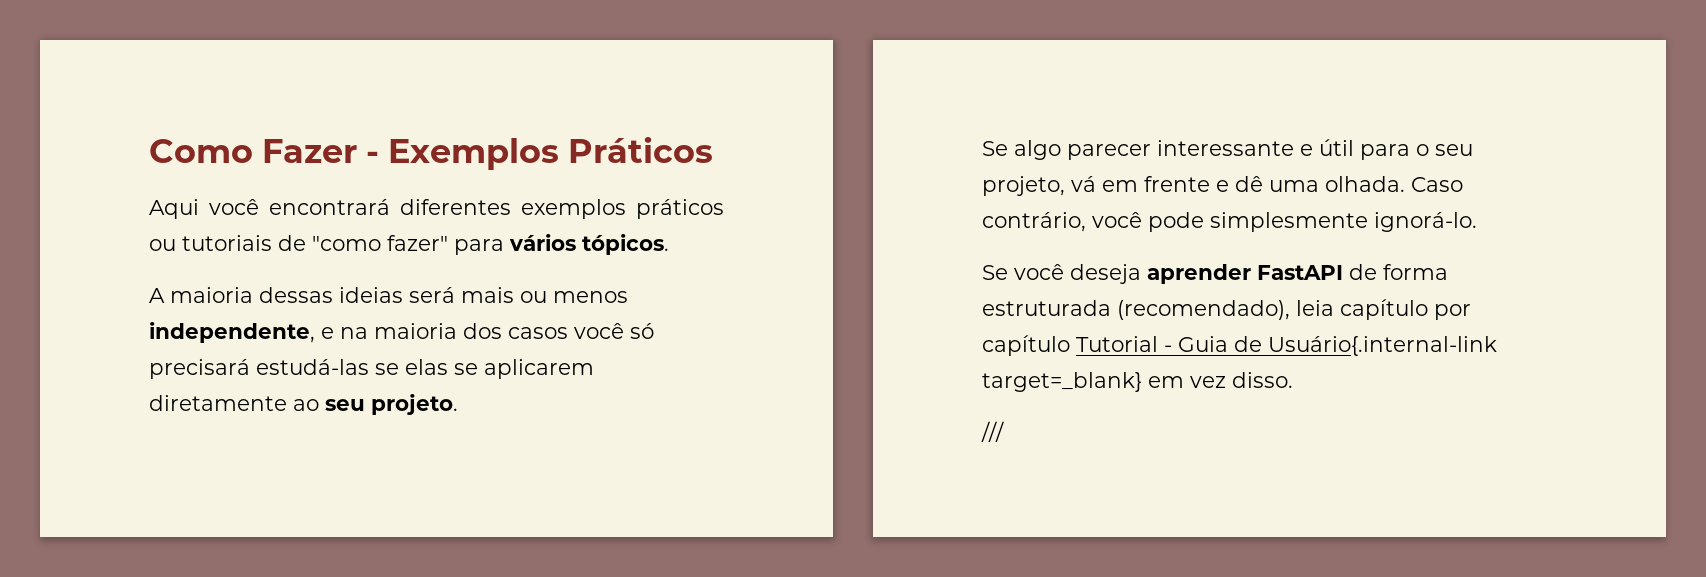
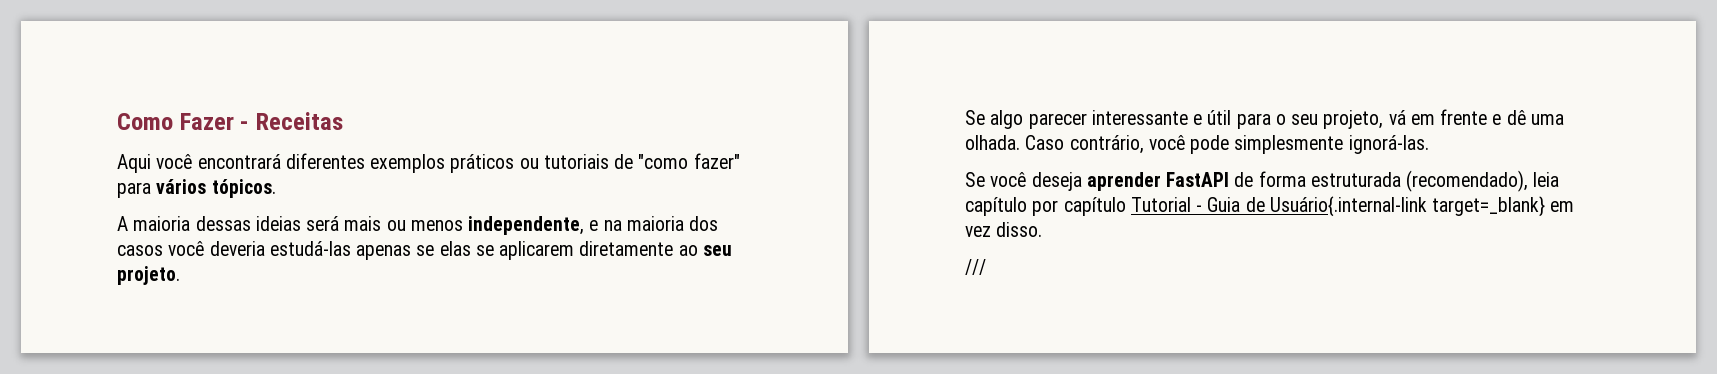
[388,137,714,170] Exemplos Práticos -> [255,112,343,130] Receitas
[630,323,654,339] [149,359,369,379] só precisará estudá-las -> [209,241,412,260] deveria estudá-las apenas
[1374,212,1477,232] ignorá-lo. -> [1348,135,1429,154] ignorá-las.

